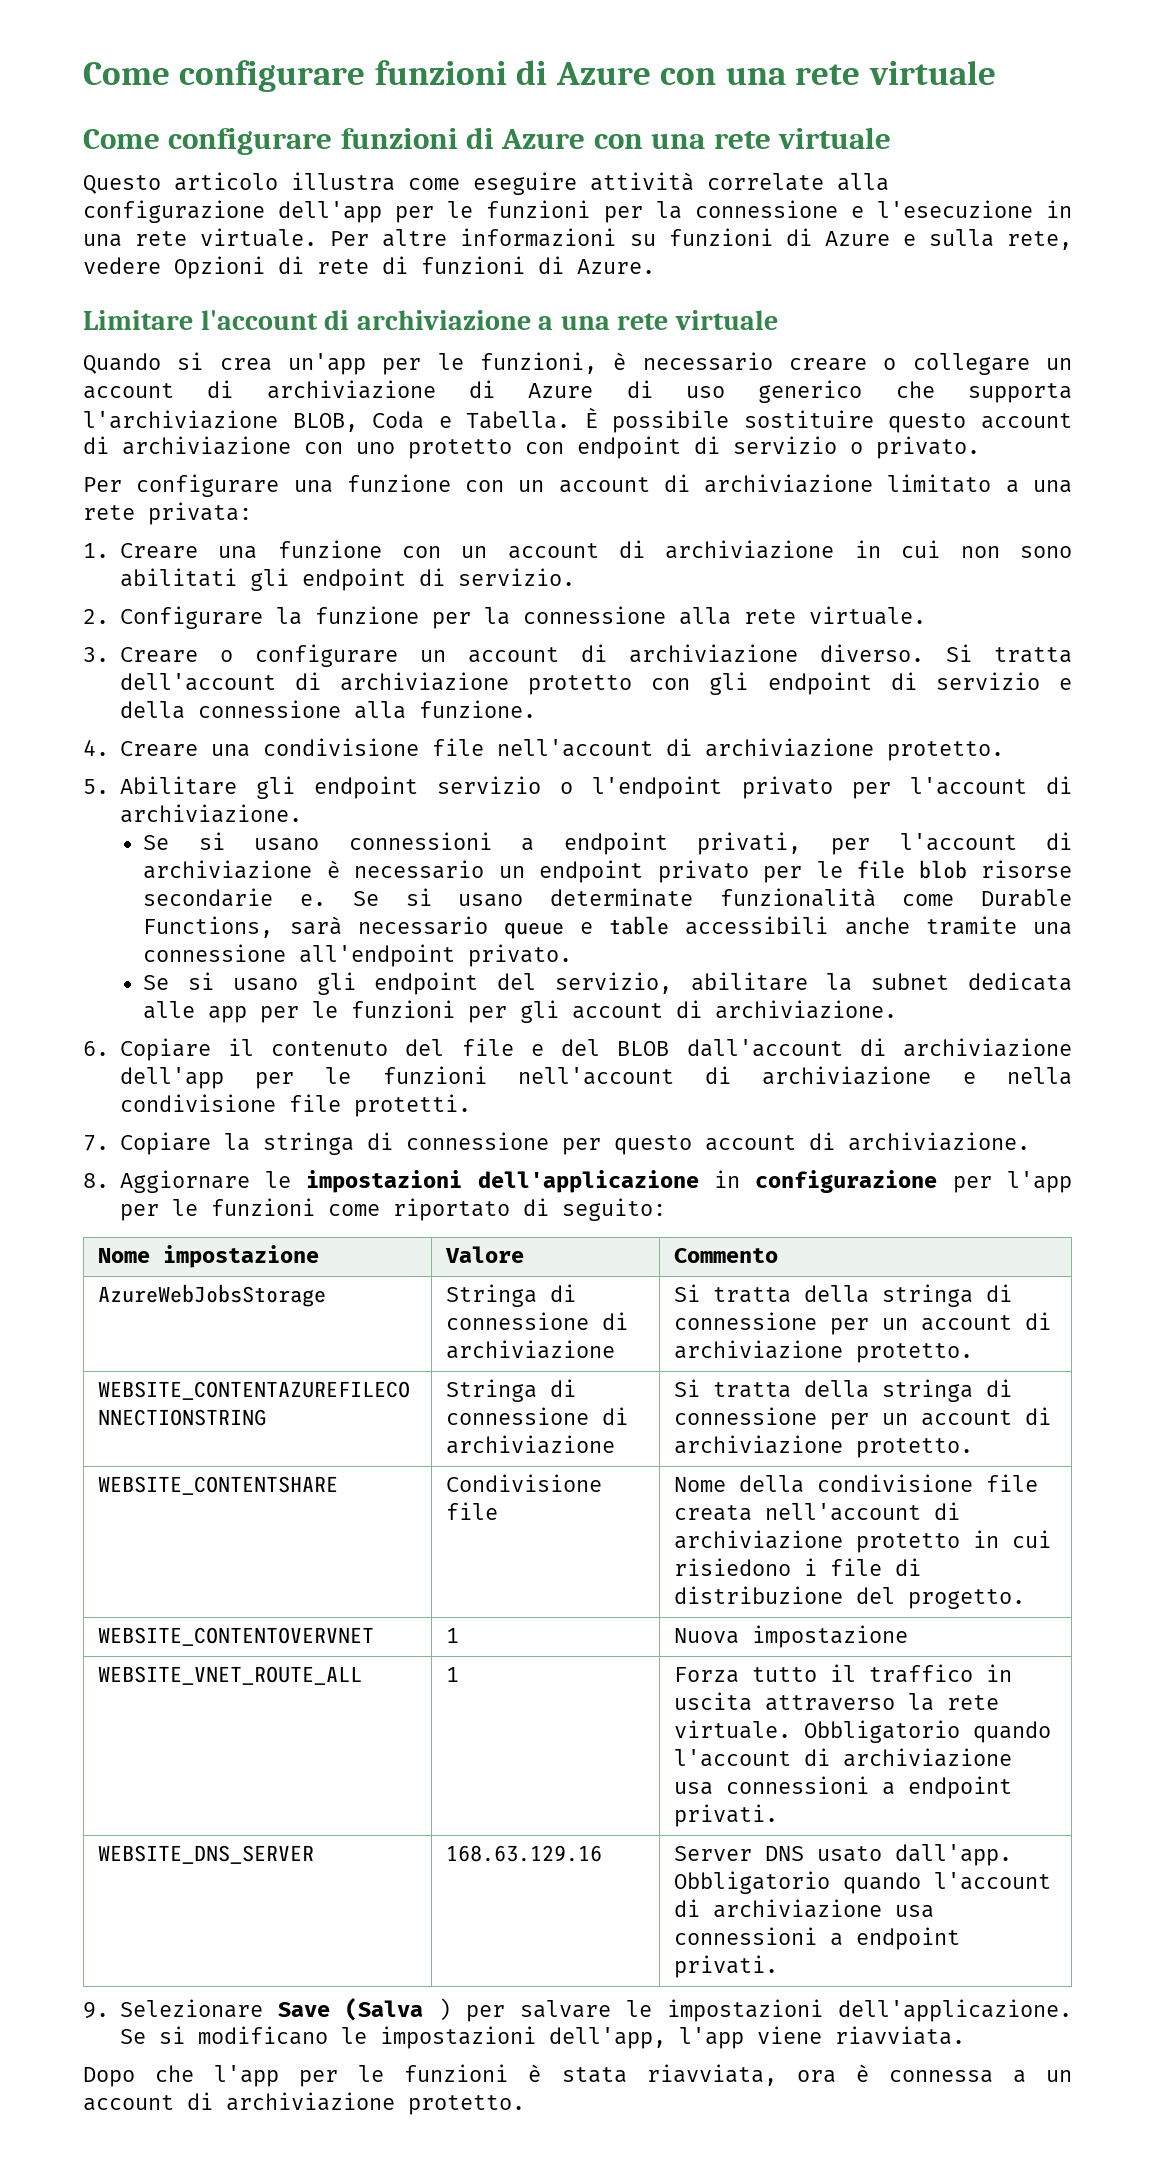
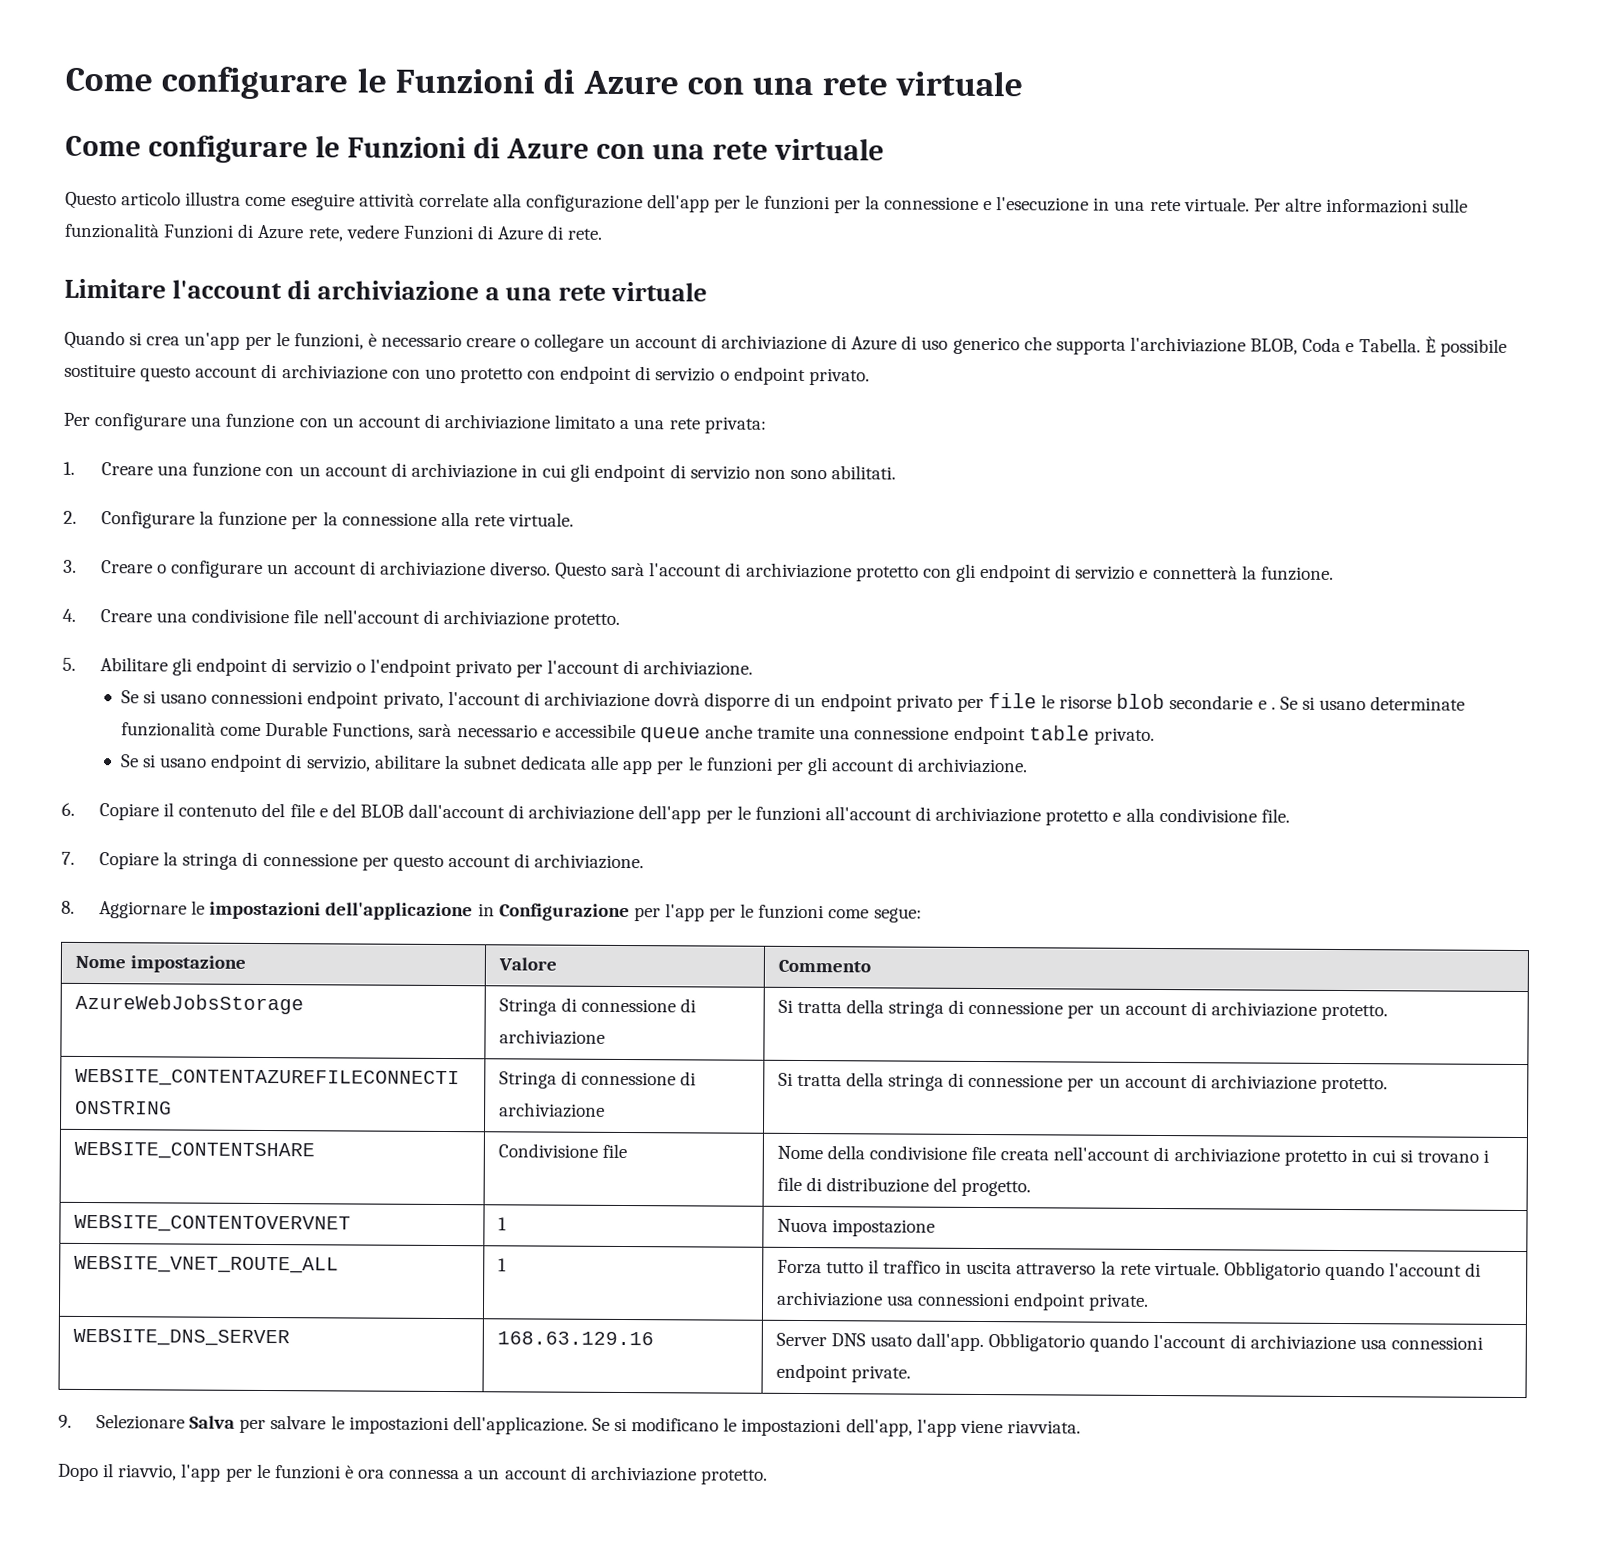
[83,60,507,92] Come configurare funzioni -> [65,66,535,100] Come configurare le Funzioni
[340,128,458,149] funzioni -> [314,135,466,159] le Funzioni
[629,228,1073,250] [83,256,655,279] su funzioni di Azure e sulla rete, vedere Opzioni di rete di funzioni di Azure. -> [1432,198,1469,213] [64,222,604,242] sulle funzionalità Funzioni di Azure rete, vedere Funzioni di Azure di rete.
(863, 448) none -> [733,366,806,386] endpoint
[960,546,1072,558] [119,568,575,591] non sono abilitati gli endpoint di servizio. -> [570,463,897,483] gli endpoint di servizio non sono abilitati.
[945,644,1072,663] [119,673,276,691] Si tratta dell'account -> [555,562,723,580] Questo sarà l'account
[119,700,406,719] della connessione alla -> [1152,565,1257,580] connetterà la
(419, 787) none -> [271,658,288,673] di
[521,832,1072,855] [143,860,1072,883] [143,888,327,907] a endpoint privati, per l'account di archiviazione è necessario un endpoint privato per le file blob risorse secondarie e. -> [307,690,1276,713] endpoint privato, l'account di archiviazione dovrà disporre di un endpoint privato per file le risorse blob secondarie e .
[503,916,829,939] queue e table accessibili -> [541,723,701,743] e accessibile queue
[299,944,456,967] all'endpoint -> [953,725,1090,745] endpoint table
[316,972,537,995] gli endpoint del -> [210,753,303,773] endpoint di
[517,1066,1072,1085] [119,1094,471,1117] nell'account di archiviazione e nella condivisione file protetti. -> [824,806,1290,826] all'account di archiviazione protetto e alla condivisione file.
[755,1170,938,1193] configurazione -> [498,903,630,922] Configurazione
[392,1198,666,1221] riportato di seguito: -> [873,907,922,923] segue:
[673,1558,791,1576] risiedono -> [1400,1149,1480,1163] si trovano
[881,1776,1012,1799] [673,1804,778,1827] a endpoint privati. -> [1013,1292,1150,1311] endpoint private.
[829,1927,960,1950] [673,1955,778,1978] a endpoint privati. -> [775,1363,911,1383] endpoint private.
[277,1998,451,2021] Save (Salva ) -> [189,1415,236,1429] Salva
[155,2065,195,2082] che -> [103,1463,178,1481] il riavvio,
[561,2064,869,2086] stata riavviata, ora è -> [358,1469,386,1479] ora

